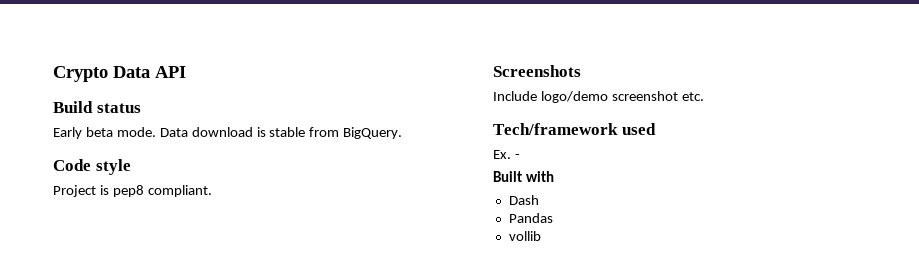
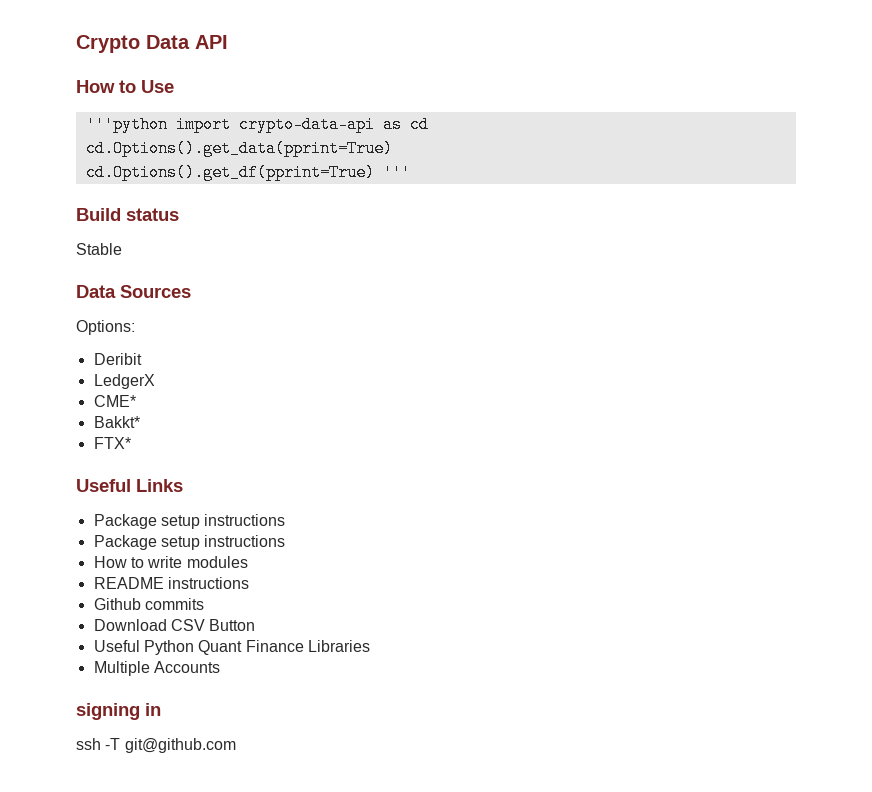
[53,101,141,113] [53,127,403,139] [53,159,131,175] [53,185,212,197] [493,65,581,77] [493,91,704,103] [493,123,656,135] [493,150,520,159] [493,171,554,182] [508,195,539,205] [508,213,553,223] [508,231,541,241] Build status // Early beta mode. Data download is stable from BigQuery. // Code style // Project is pep8 compliant. // Screenshots // Include logo/demo screenshot etc. // Tech/framework used // Ex. - // Built with // Dash // Pandas // vollib -> [76,80,174,93] [85,116,429,133] [85,140,393,157] [85,164,411,181] [76,208,179,221] [76,243,122,255] [76,285,191,298] [76,320,135,335] [93,353,142,365] [93,374,155,389] [93,395,136,407] [93,416,140,428] [93,437,131,449] [76,479,183,492] [93,514,286,529] [93,535,286,550] [93,556,248,568] [93,577,249,589] [93,598,204,610] [93,619,256,631] [93,640,370,655] [93,661,220,676] [76,703,161,720] [76,738,236,753] How to Use // '''python import crypto-data-api as cd // cd.Options().get_data(pprint=True) // cd.Options().get_df(pprint=True) ''' // Build status // Stable // Data Sources // Options: // Deribit // LedgerX // CME* // Bakkt* // FTX* // Useful Links // Package setup instructions // Package setup instructions // How to write modules // README instructions // Github commits // Download CSV Button // Useful Python Quant Finance Libraries // Multiple Accounts // signing in // ssh -T git@github.com

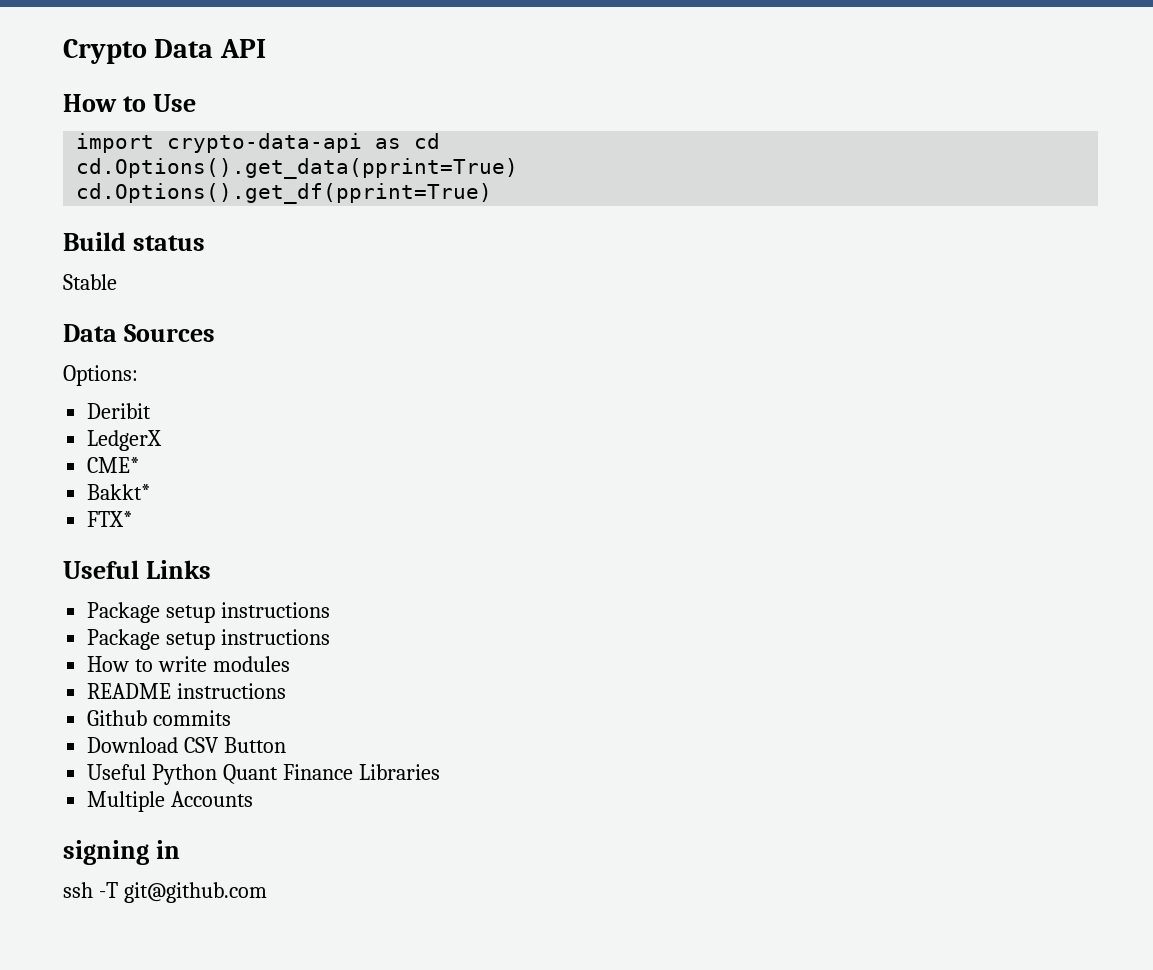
[85,116,168,133] '''python -> (196, 103) none
[382,164,411,181] ''' -> (493, 193) none

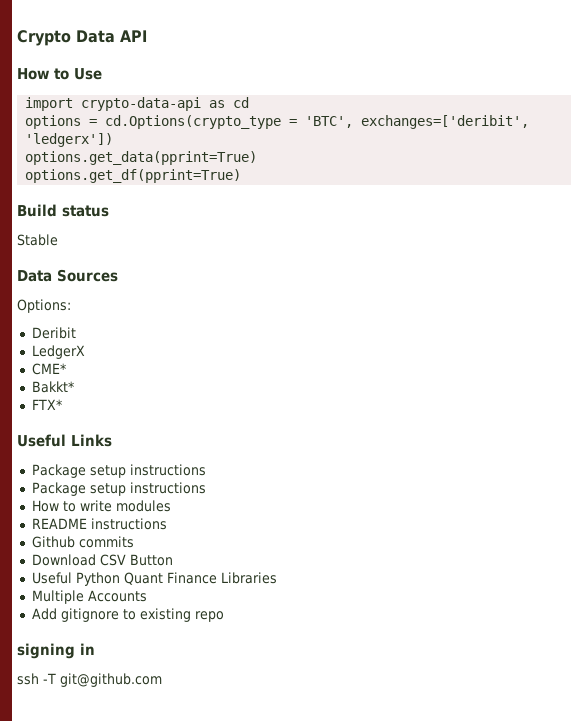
[76,158,519,179] [76,183,493,204] cd.Options().get_data(pprint=True) // cd.Options().get_df(pprint=True) -> [25,115,530,129] [25,133,114,147] [25,151,258,165] [25,169,242,183] options = cd.Options(crypto_type = 'BTC', exchanges=['deribit', 'ledgerx']) // options.get_data(pprint=True) // options.get_df(pprint=True)
(254, 799) none -> [31,608,224,622] // Add gitignore to existing repo

